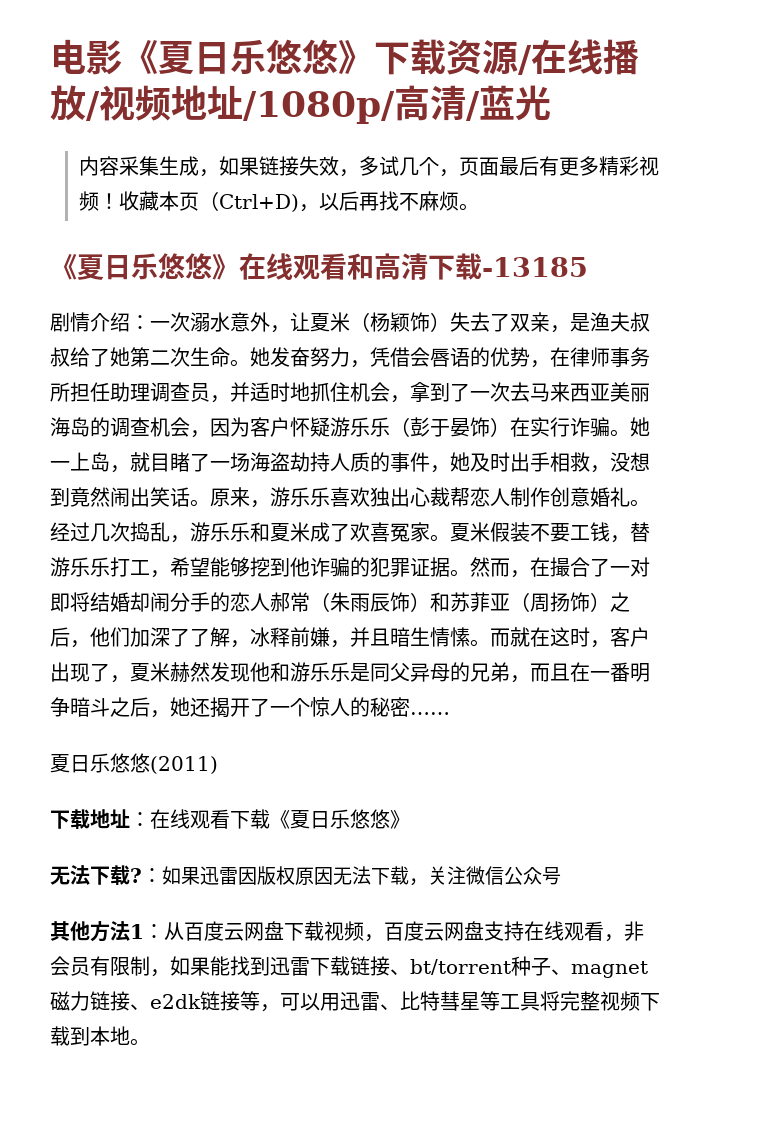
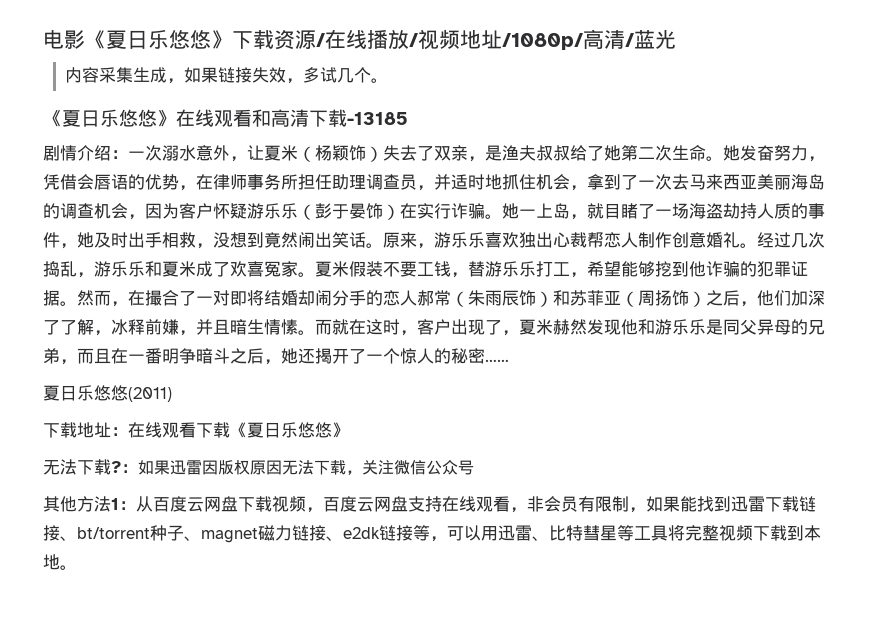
[438,156,659,177] [78,191,459,212] ，页面最后有更多精彩视频！收藏本页（Ctrl+D)，以后再找不麻烦 -> (371, 75) none

